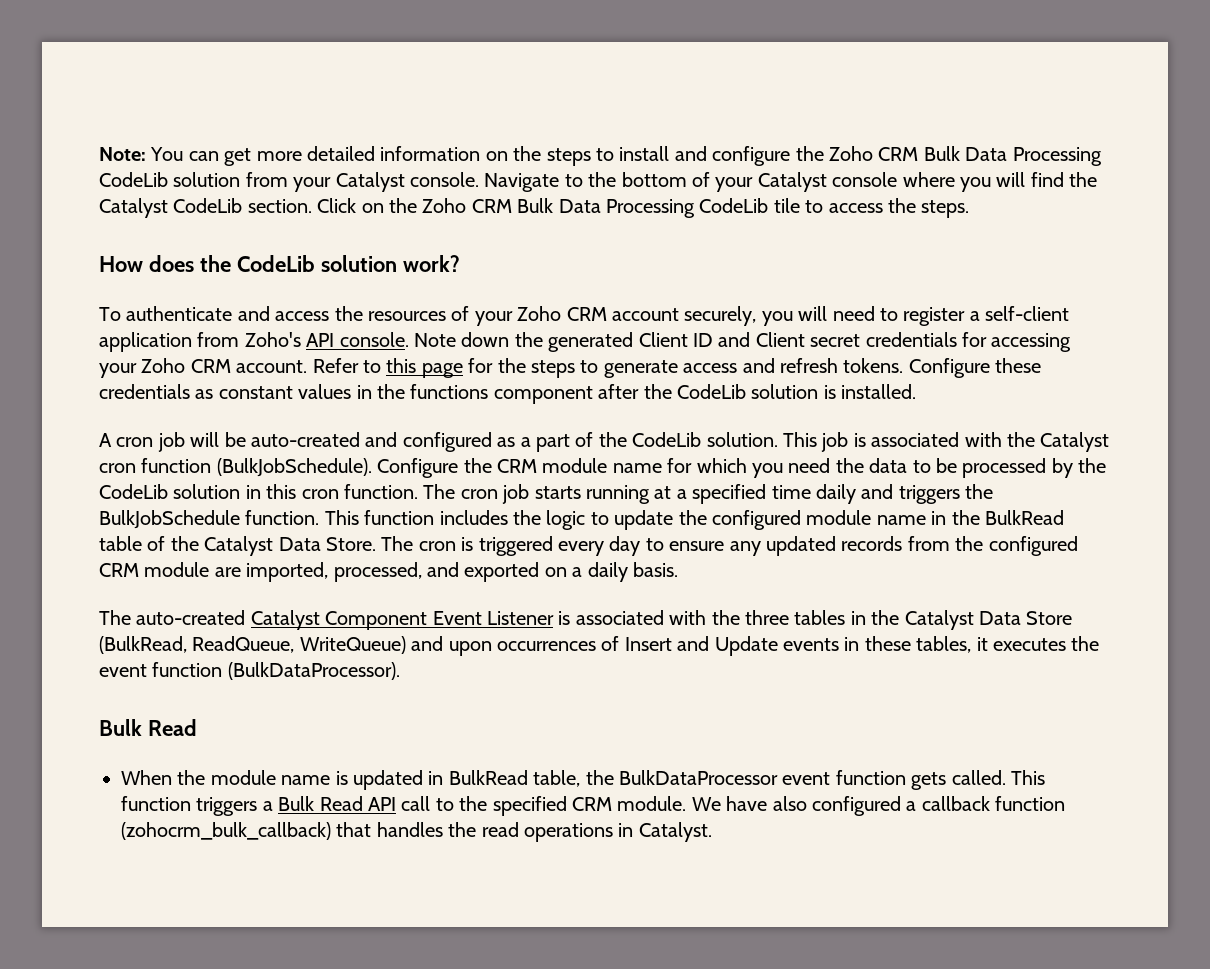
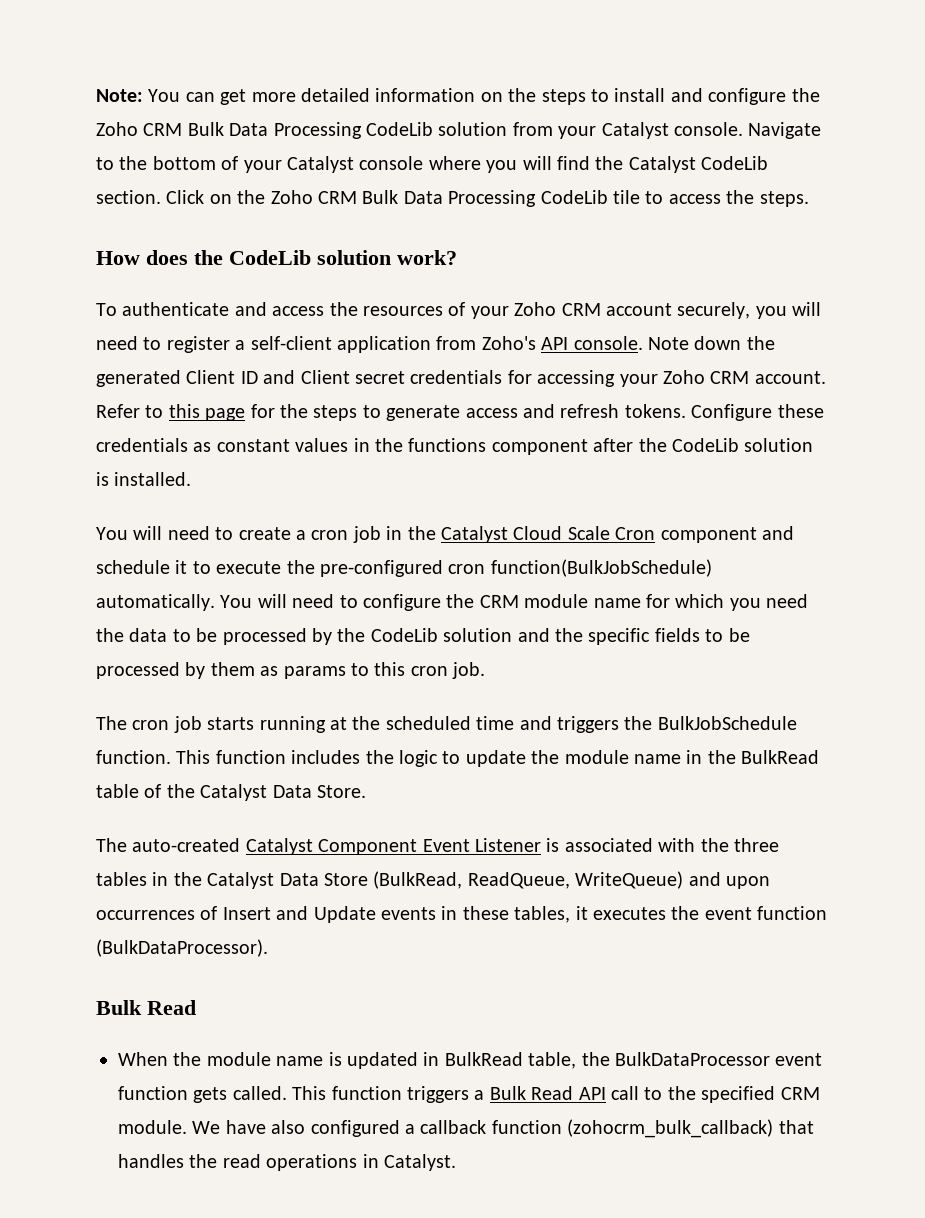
[99,432,1110,452] [99,458,459,478] A cron job will be auto-created and configured as a part of the CodeLib solution. This job is associated with the Catalyst cron function (BulkJobSchedule). Configure -> [96,526,794,543] [96,559,712,577] [96,594,441,611] You will need to create a cron job in the Catalyst Cloud Scale Cron component and schedule it to execute the pre-configured cron function(BulkJobSchedule) automatically. You will need to configure
[245,485,261,499] in -> [517,628,750,645] [96,662,369,679] and the specific fields to be processed by them as params to
[344,484,418,499] function. -> [452,662,486,679] job. //
[676,484,856,504] a specified time daily -> [352,716,515,730] the scheduled time
[711,510,801,530] configured -> (560, 757) none
[381,536,1078,556] [99,562,678,582] The cron is triggered every day to ensure any updated records from the configured CRM module are imported, processed, and exported on a daily basis. -> (366, 791) none

